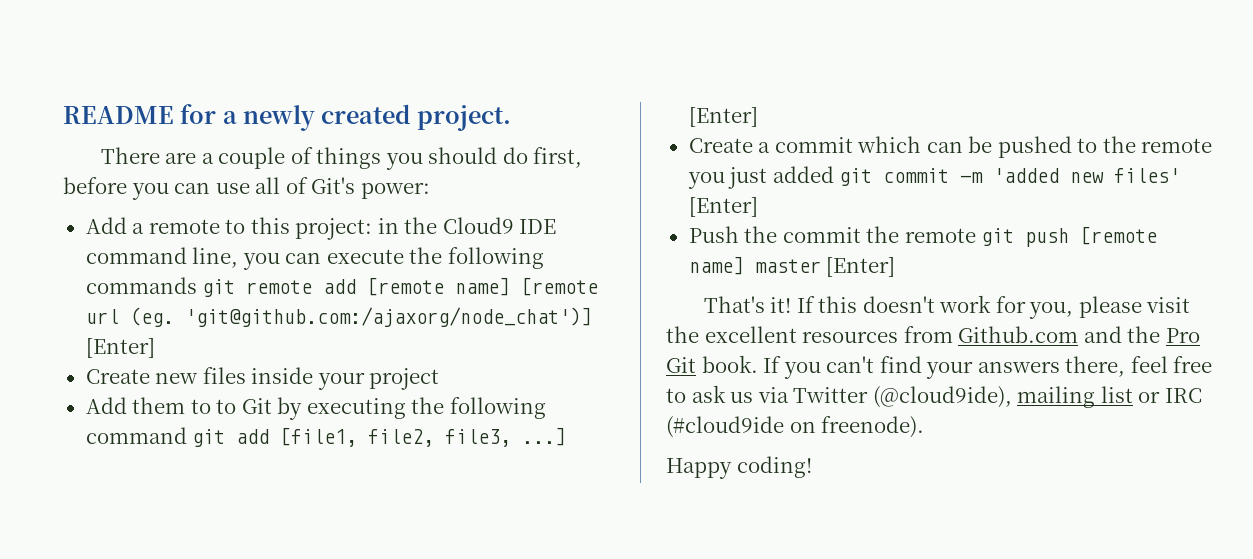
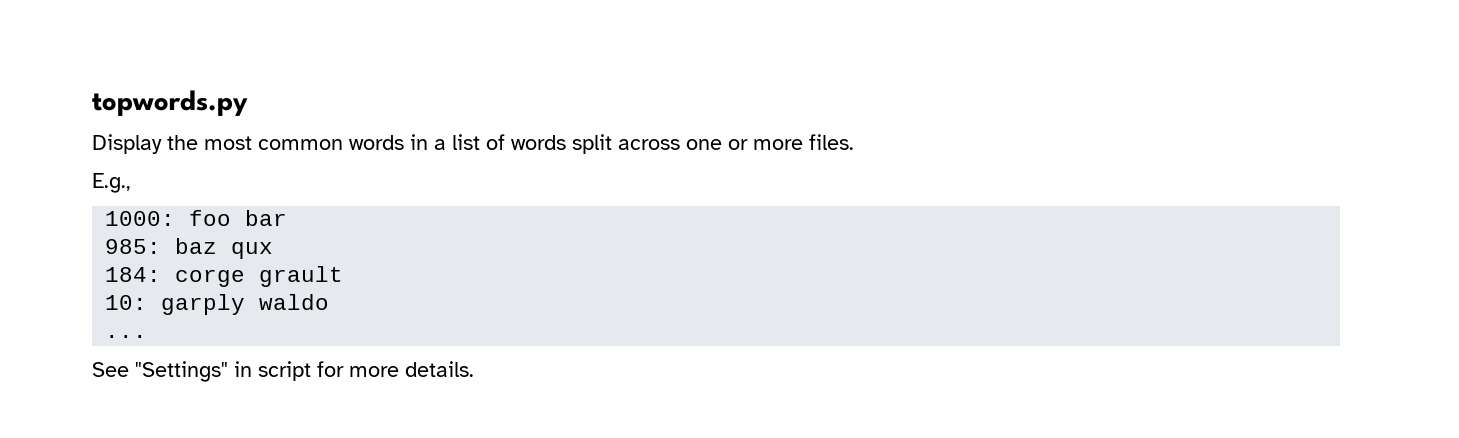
[63,104,511,131] [100,147,583,170] [63,177,430,200] [85,217,557,240] [85,247,544,270] [85,277,599,297] [85,307,592,327] [85,338,155,358] [85,367,440,390] [85,397,546,420] [85,427,567,447] [688,107,758,127] [688,136,1213,158] [687,166,1181,189] [688,197,758,217] [688,226,1158,247] [688,256,896,277] [703,295,1191,319] [666,326,1200,343] [666,355,1213,379] [666,385,1202,408] [666,416,925,438] [666,456,812,479] README for a newly created project. // There are a couple of things you should do first, before you can use all of Git's power: // Add a remote to this project: in the Cloud9 IDE command line, you can execute the following commands git remote add [remote name] [remote url (eg. 'git@github.com:/ajaxorg/node_chat')] [Enter] // Create new files inside your project // Add them to to Git by executing the following command git add [file1, file2, file3, ...] [Enter] // Create a commit which can be pushed to the remote you just added git commit -m 'added new files' [Enter] // Push the commit the remote git push [remote name] master [Enter] // That's it! If this doesn't work for you, please visit the excellent resources from Github.com and the Pro Git book. If you can't find your answers there, feel free to ask us via Twitter (@cloud9ide), mailing list or IRC (#cloud9ide on freenode). // Happy coding! -> [92,90,248,116] [92,134,854,154] [92,173,131,193] [105,210,288,226] [105,238,274,259] [105,266,344,287] [105,294,330,315] [105,335,148,338] [92,361,474,382] topwords.py // Display the most common words in a list of words split across one or more files. // E.g., // 1000: foo bar // 985: baz qux // 184: corge grault // 10: garply waldo // ... // See "Settings" in script for more details.

